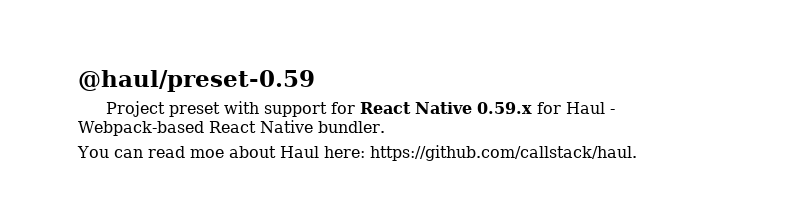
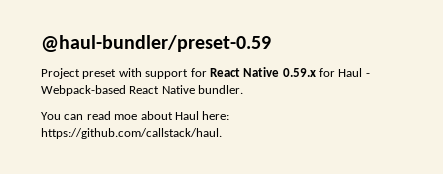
[78,70,315,92] @haul/preset-0.59 -> [41,35,271,52] @haul-bundler/preset-0.59

